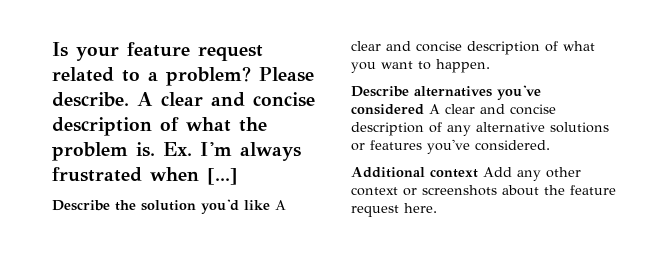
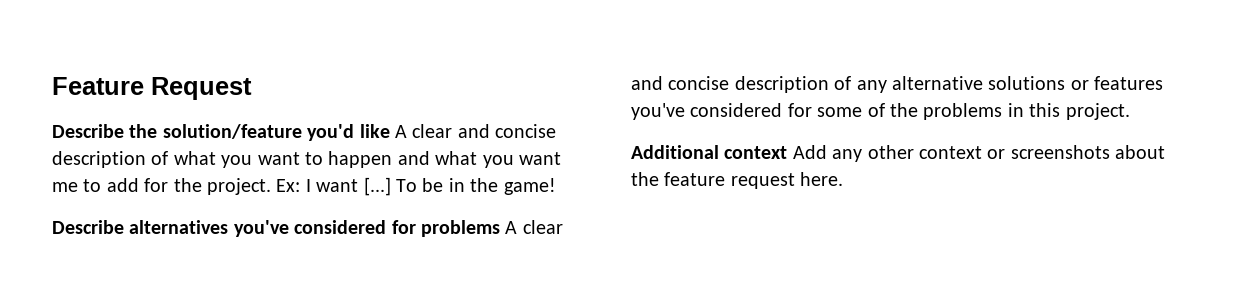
[52,42,263,61] [52,66,314,86] [52,92,315,107] [52,117,267,136] [52,142,301,161] [52,167,238,185] Is your feature request related to a problem? Please describe. A clear and concise description of what the problem is. Ex. I'm always frustrated when [...] -> [52,77,252,100] Feature Request
[141,200,196,211] solution -> [162,124,302,139] solution/feature
[436,59,490,73] happen. -> [328,151,561,168] [52,177,556,196] happen and what you want me to add for the project. Ex: I want [...] To be in the game!
(424, 109) none -> [391,220,500,237] for problems
[475,140,550,151] considered. -> [690,103,1130,120] considered for some of the problems in this project.

